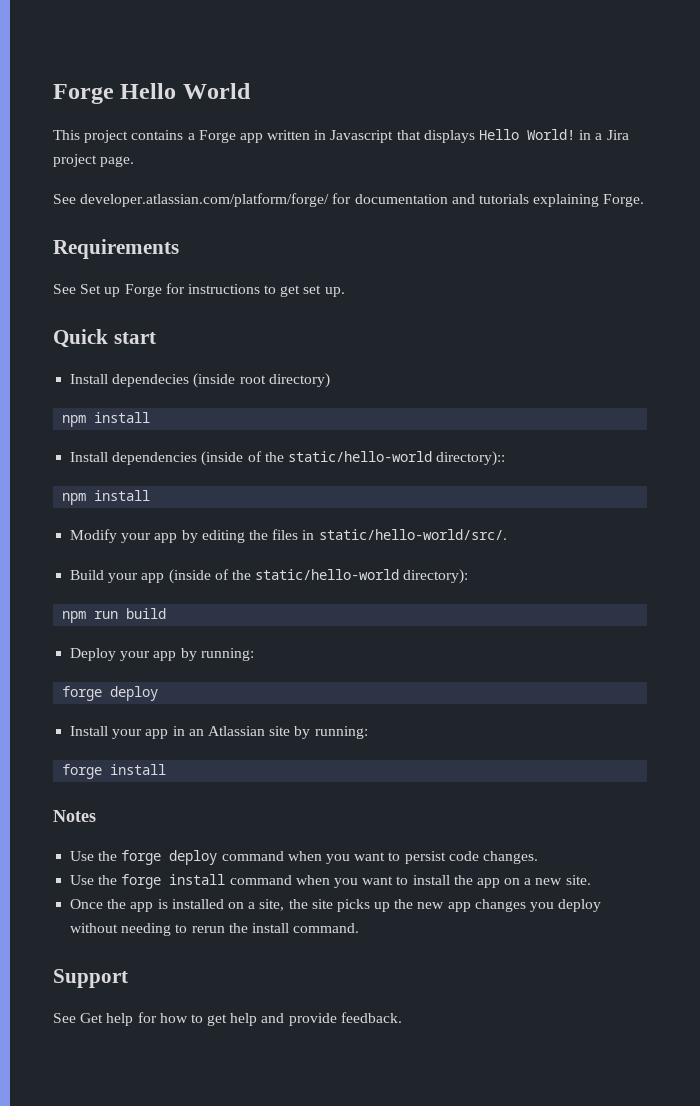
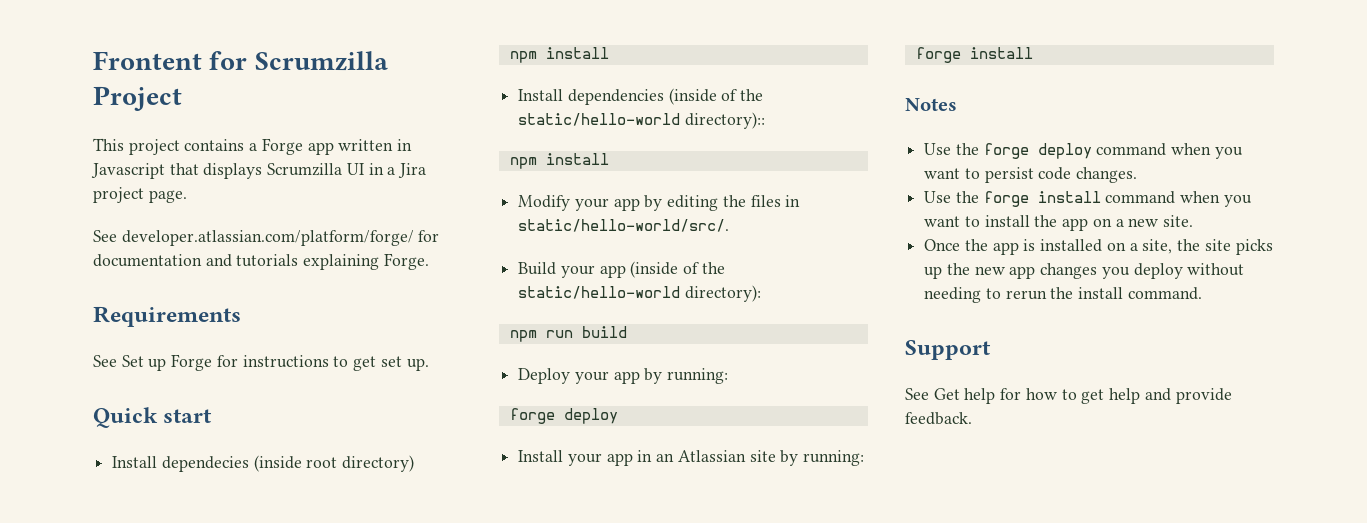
[53,83,251,104] Forge Hello World -> [93,51,388,71] [93,86,182,111] Frontent for Scrumzilla Project
[479,129,576,140] Hello World! -> [267,163,364,176] Scrumzilla UI

